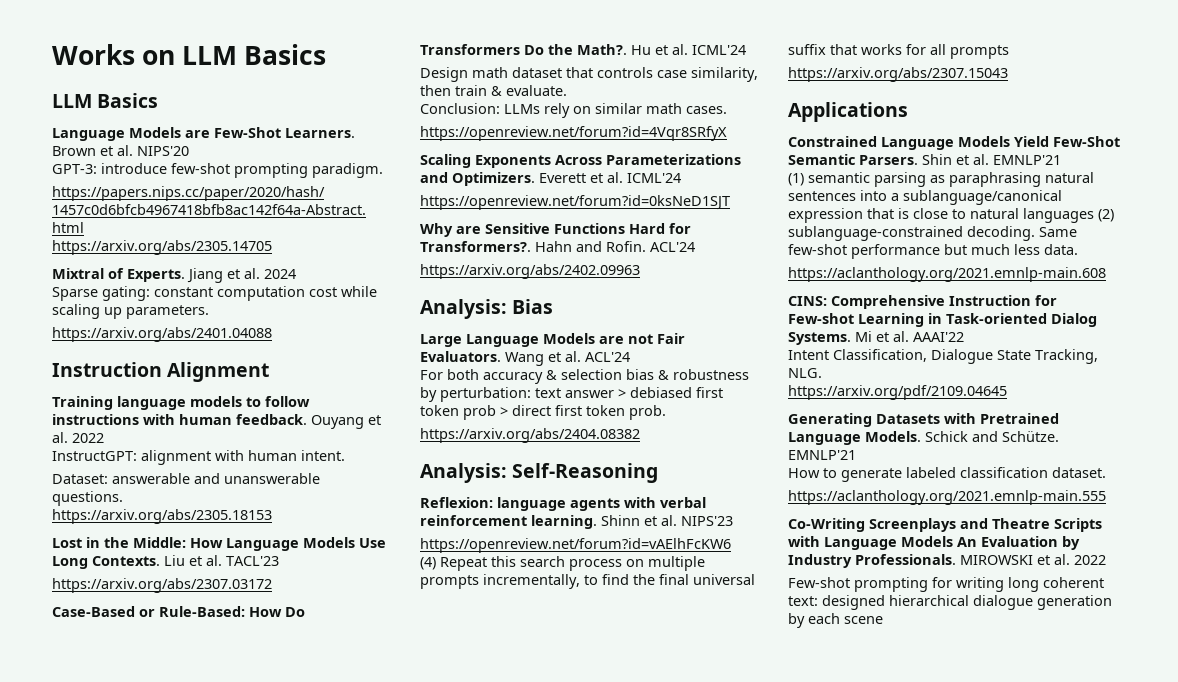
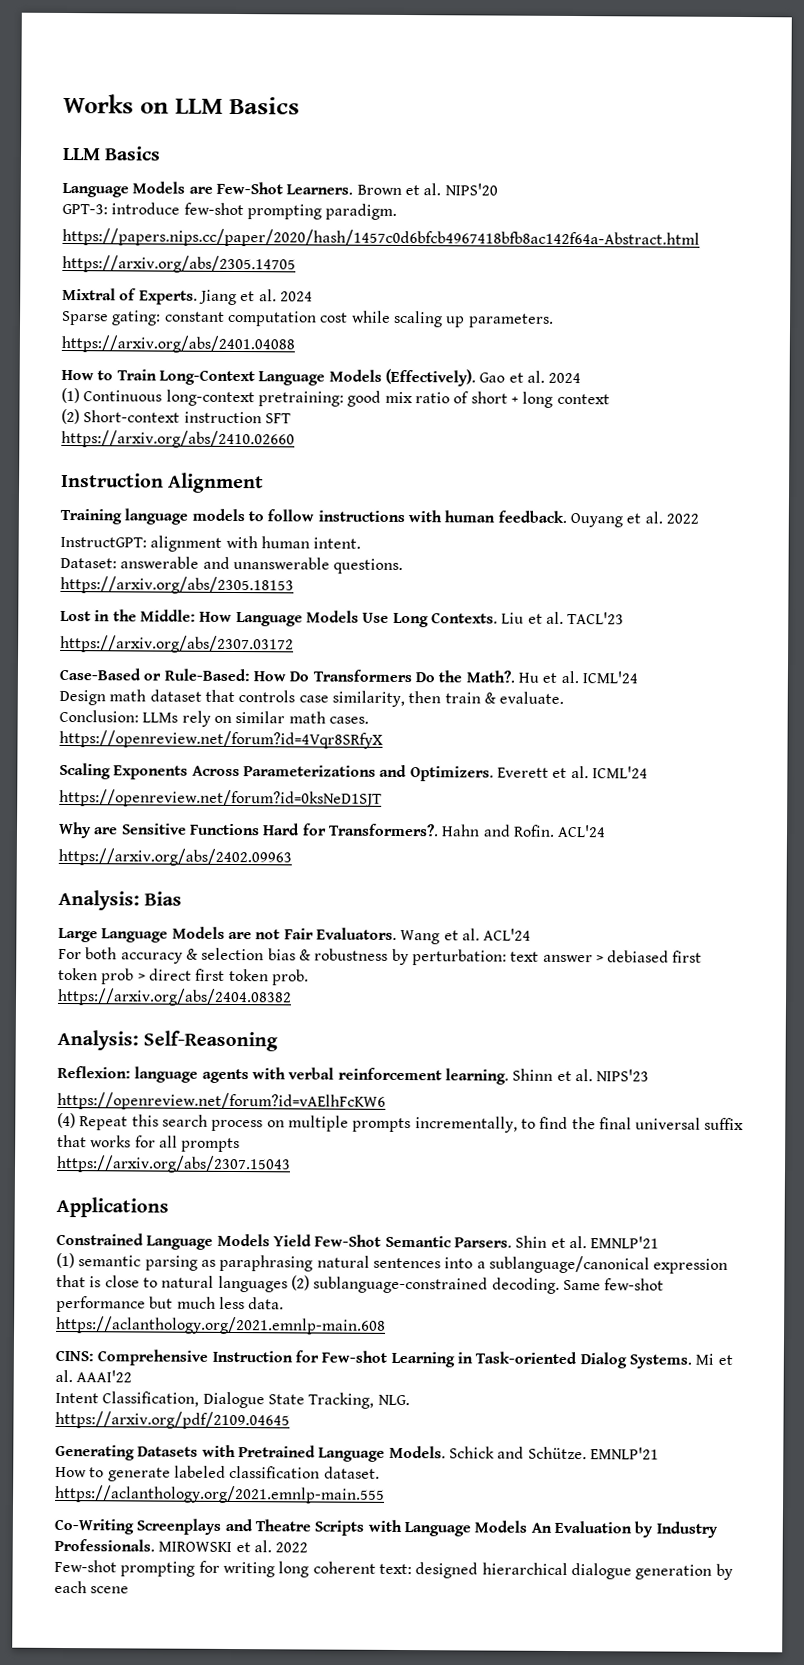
(272, 334) none -> [61,368,582,387] [61,387,610,408] [61,408,291,425] [61,429,295,449] // How to Train Long-Context Language Models (Effectively). Gao et al. 2024 // (1) Continuous long-context pretraining: good mix ratio of short + long context // (2) Short-context instruction SFT // https://arxiv.org/abs/2410.02660

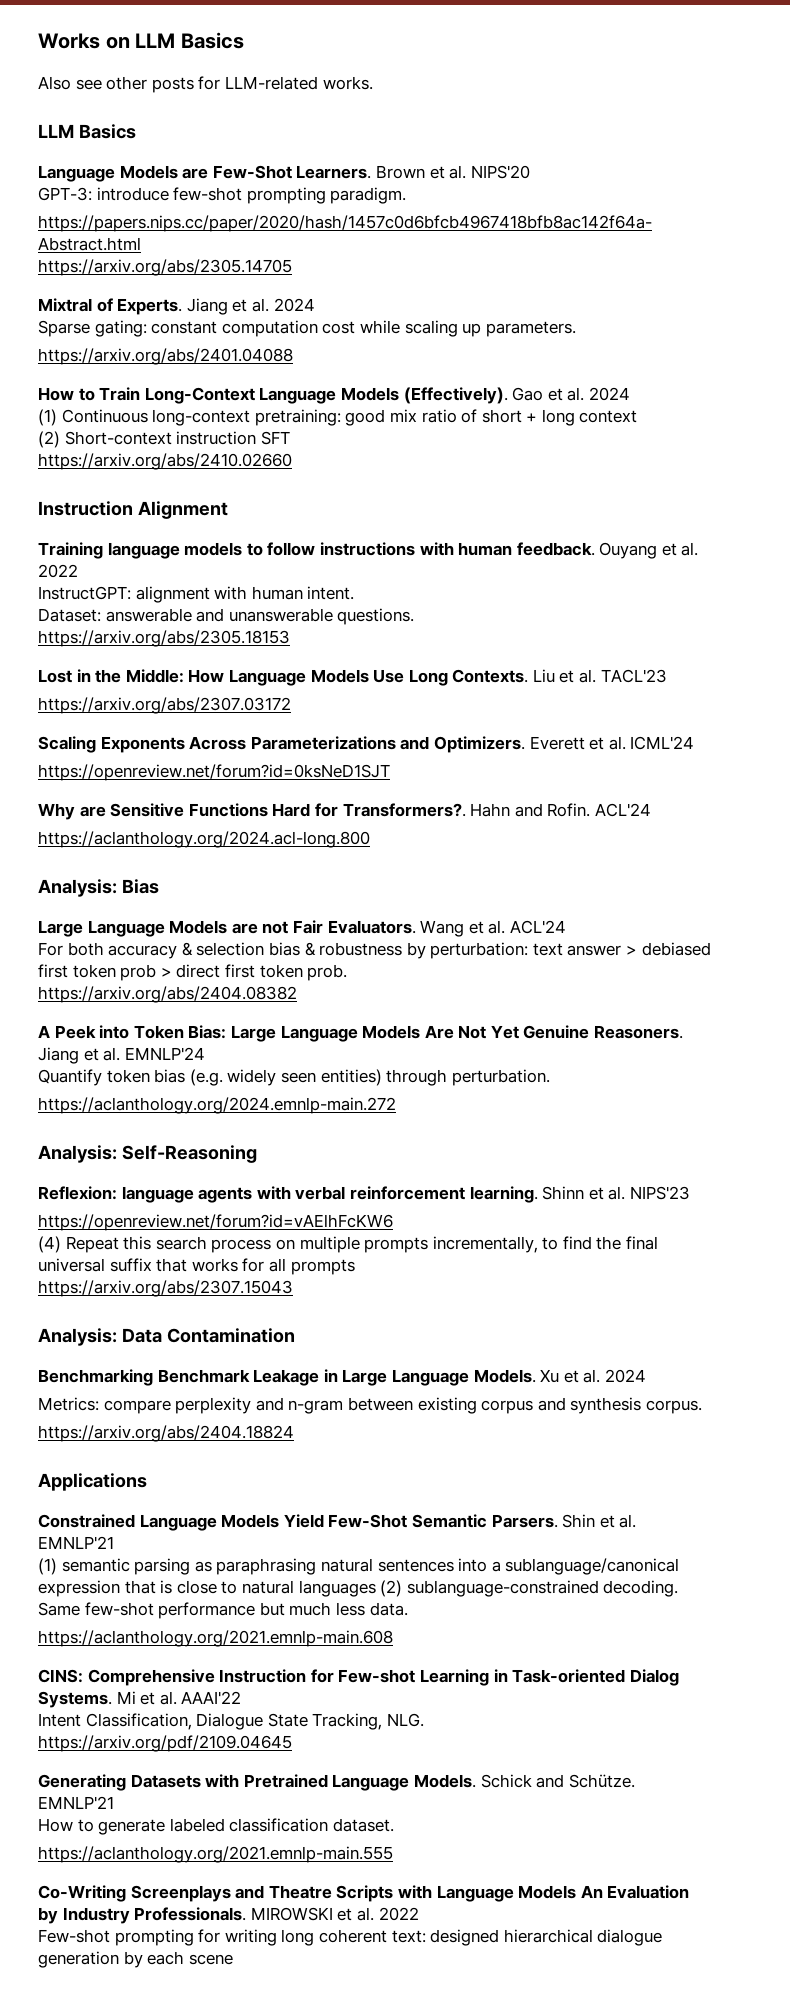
(301, 105) none -> [38,76,373,93] // Also see other posts for LLM-related works.
[59,667,638,684] [59,689,565,708] [59,709,369,727] [59,729,383,749] // Case-Based or Rule-Based: How Do Transformers Do the Math?. Hu et al. ICML'24 // Design math dataset that controls case similarity, then train & evaluate. // Conclusion: LLMs rely on similar math cases. // https://openreview.net/forum?id=4Vqr8SRfyX -> (291, 705) none
[58,847,292,867] https://arxiv.org/abs/2402.09963 -> [38,831,370,848] https://aclanthology.org/2024.acl-long.800
(292, 997) none -> [38,1025,684,1042] [38,1047,205,1064] [38,1069,550,1086] [38,1097,396,1114] // A Peek into Token Bias: Large Language Models Are Not Yet Genuine Reasoners. Jiang et al. EMNLP'24 // Quantify token bias (e.g. widely seen entities) through perturbation. // https://aclanthology.org/2024.emnlp-main.272
(291, 1164) none -> [38,1328,295,1346] [38,1369,646,1386] [38,1397,702,1414] [38,1425,294,1442] // Analysis: Data Contamination // Benchmarking Benchmark Leakage in Large Language Models. Xu et al. 2024 // Metrics: compare perplexity and n-gram between existing corpus and synthesis corpus. // https://arxiv.org/abs/2404.18824

